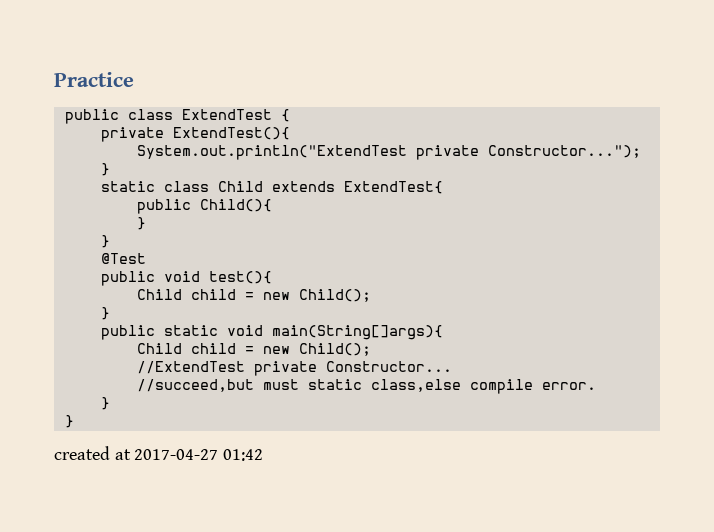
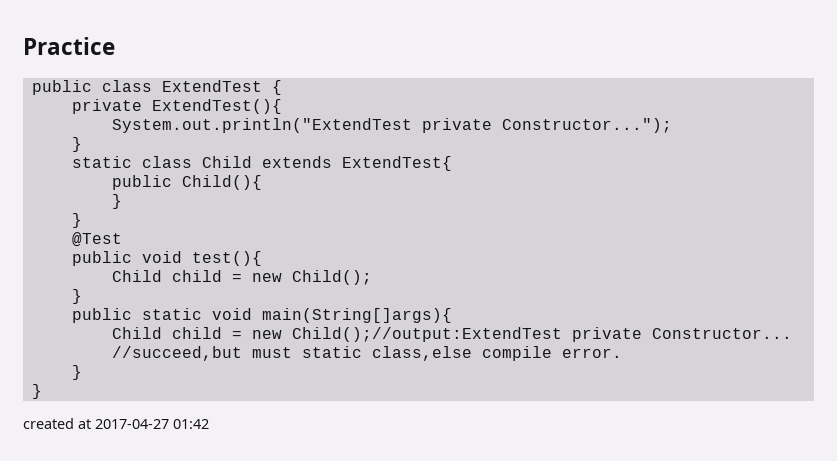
[298,343,371,356] [136,361,245,374] Child(); // //ExtendTest -> [291,327,562,342] Child();//output:ExtendTest

